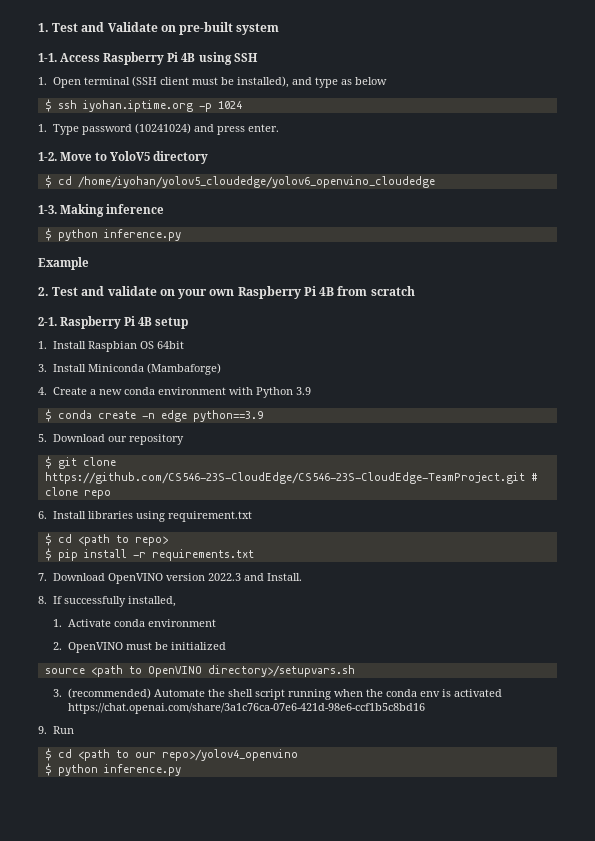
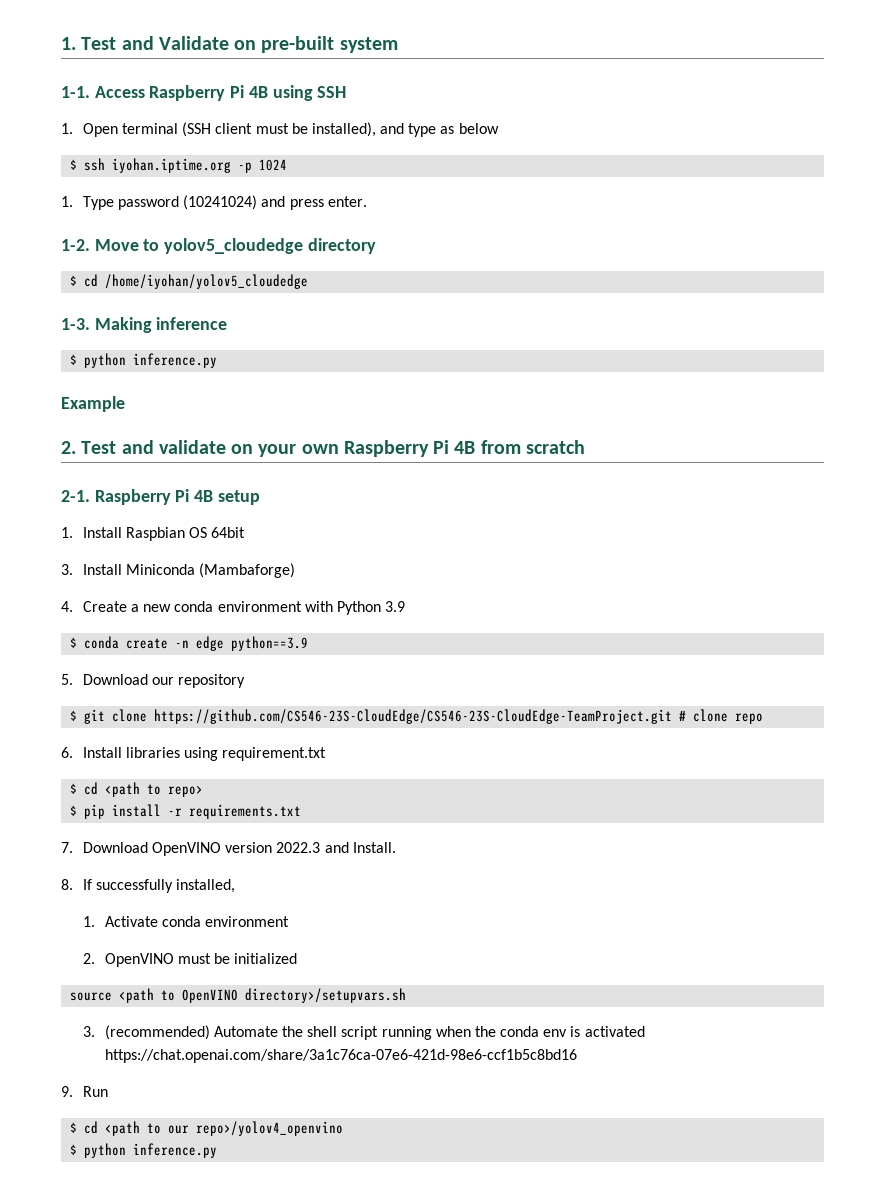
[110,151,151,161] YoloV5 -> [164,238,304,254] yolov5_cloudedge
[77,176,435,188] /home/iyohan/yolov5_cloudedge/yolov6_openvino_cloudedge -> [105,274,309,289] /home/iyohan/yolov5_cloudedge

